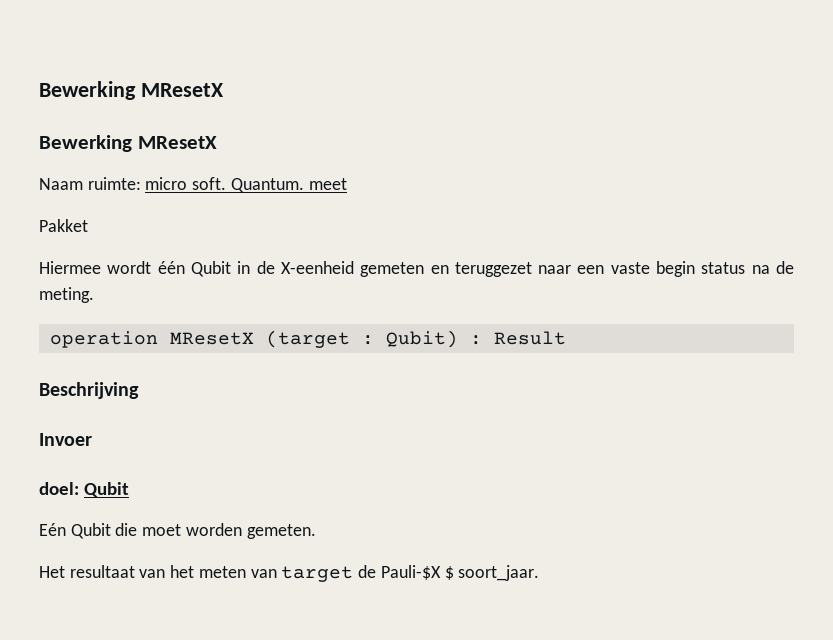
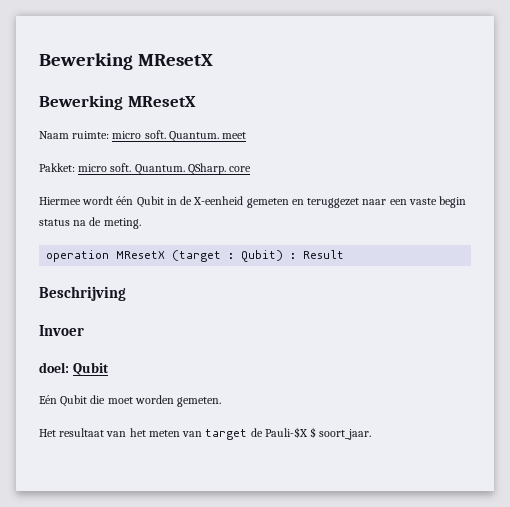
[39,219,88,232] Pakket -> [39,163,252,175] Pakket: micro soft. Quantum. QSharp. core

